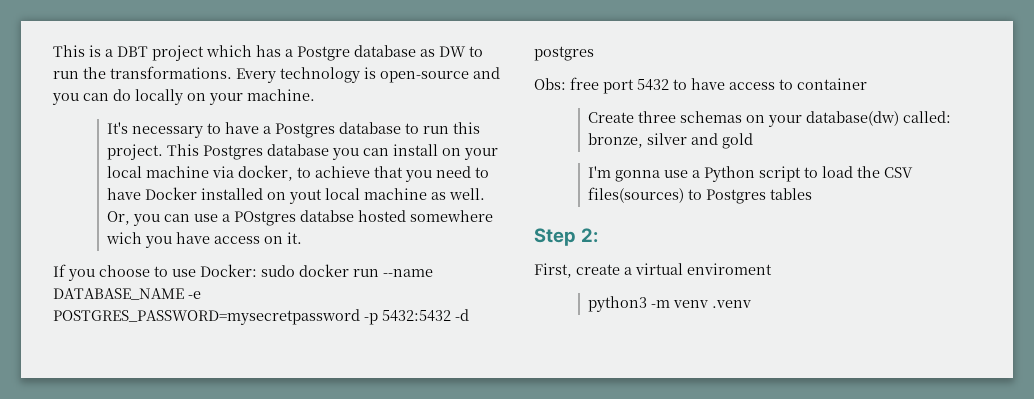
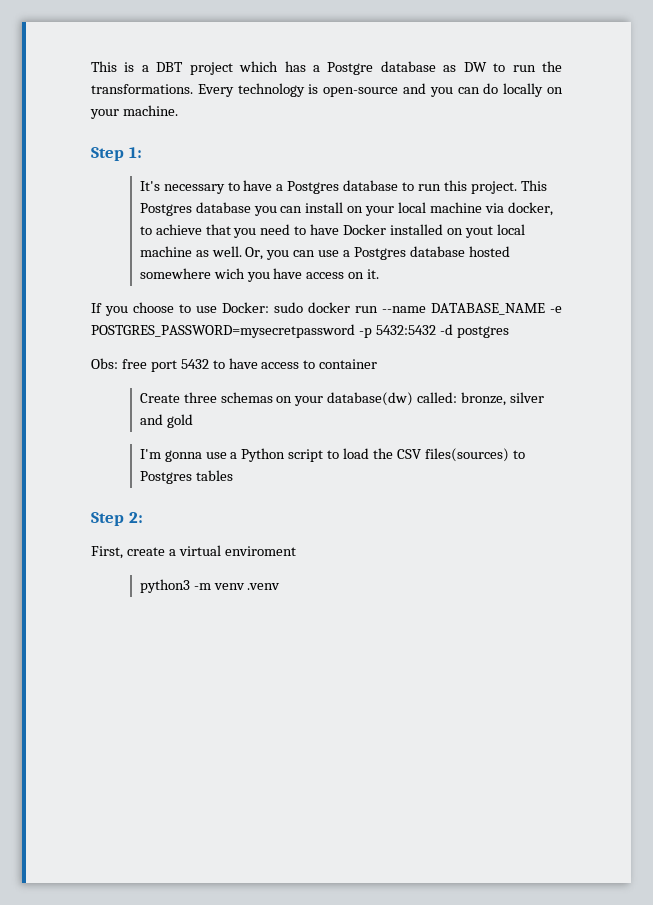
(315, 95) none -> [91,147,142,161] // Step 1:
[234,210,355,226] POstgres databse -> [354,246,465,260] Postgres database

